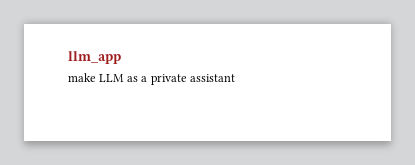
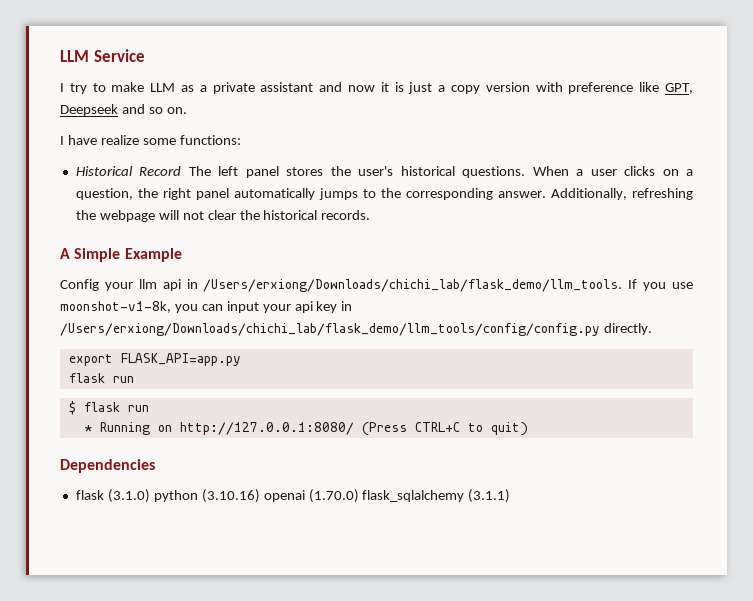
[68,51,121,64] llm_app // -> [60,49,145,62] [60,83,106,94] LLM Service // I try to
(235, 78) none -> [319,82,693,94] [60,104,187,116] [60,135,241,145] [75,166,693,178] [75,188,693,200] [75,210,371,222] [60,248,182,262] [60,279,693,292] [60,301,353,313] [60,323,652,336] [68,353,241,366] [68,373,134,383] [68,401,149,415] [84,422,528,436] [60,459,155,473] [75,489,511,503] and now it is just a copy version with preference like GPT, Deepseek and so on. // I have realize some functions: // Historical Record The left panel stores the user's historical questions. When a user clicks on a question, the right panel automatically jumps to the corresponding answer. Additionally, refreshing the webpage will not clear the historical records. // A Simple Example // Config your llm api in /Users/erxiong/Downloads/chichi_lab/flask_demo/llm_tools. If you use moonshot-v1-8k, you can input your api key in /Users/erxiong/Downloads/chichi_lab/flask_demo/llm_tools/config/config.py directly. // export FLASK_API=app.py // flask run // $ flask run // * Running on http://127.0.0.1:8080/ (Press CTRL+C to quit) // Dependencies // flask (3.1.0) python (3.10.16) openai (1.70.0) flask_sqlalchemy (3.1.1)

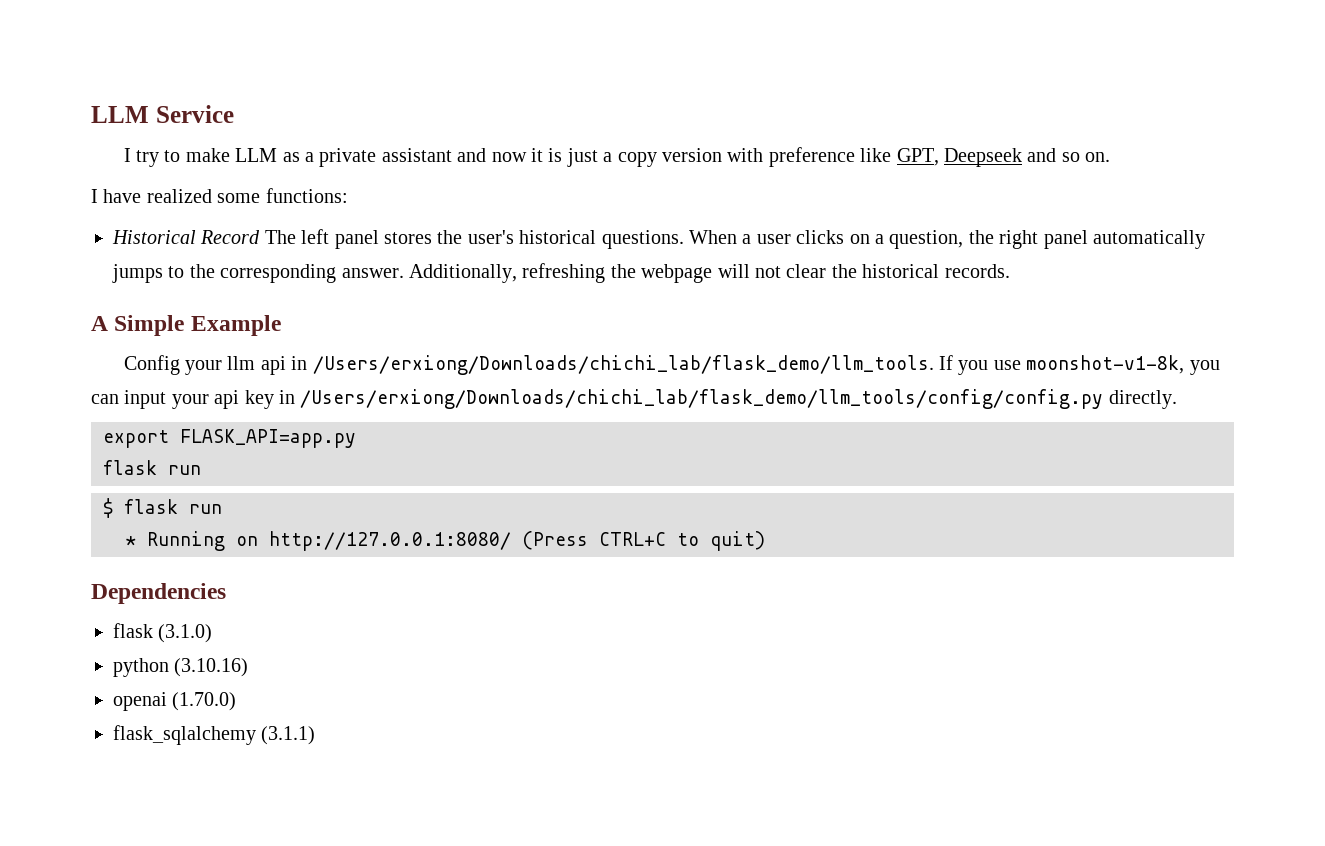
[100,135,139,145] realize -> [146,189,212,203] realized
(150, 496) none -> (213, 633) //
(260, 496) none -> (249, 667) //
(359, 496) none -> (237, 701) //

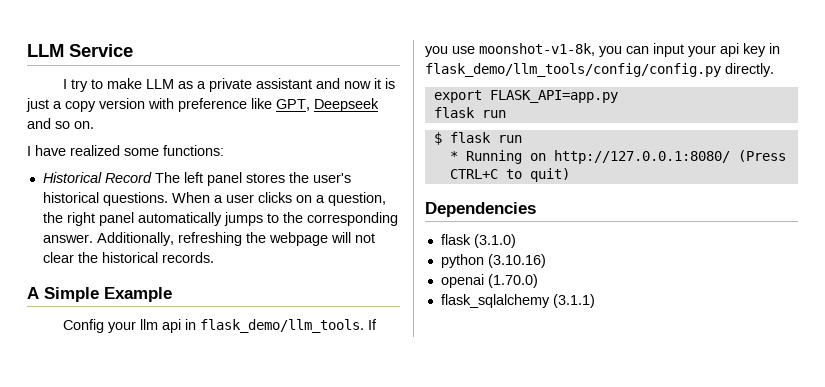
[312,355,934,375] /Users/erxiong/Downloads/chichi_lab/flask_demo/llm_tools. -> [199,319,364,333] flask_demo/llm_tools.
[300,389,1104,409] /Users/erxiong/Downloads/chichi_lab/flask_demo/llm_tools/config/config.py -> [425,63,721,77] flask_demo/llm_tools/config/config.py

